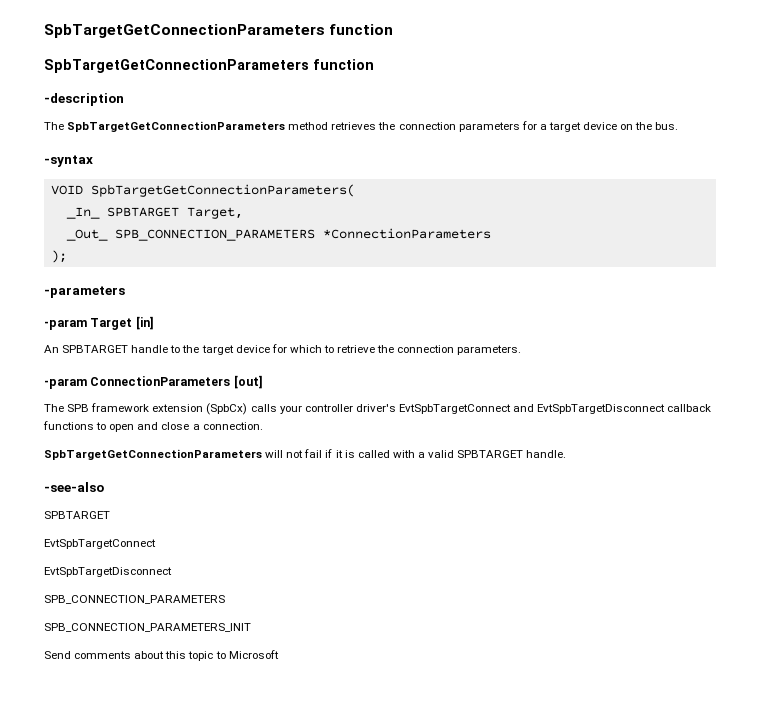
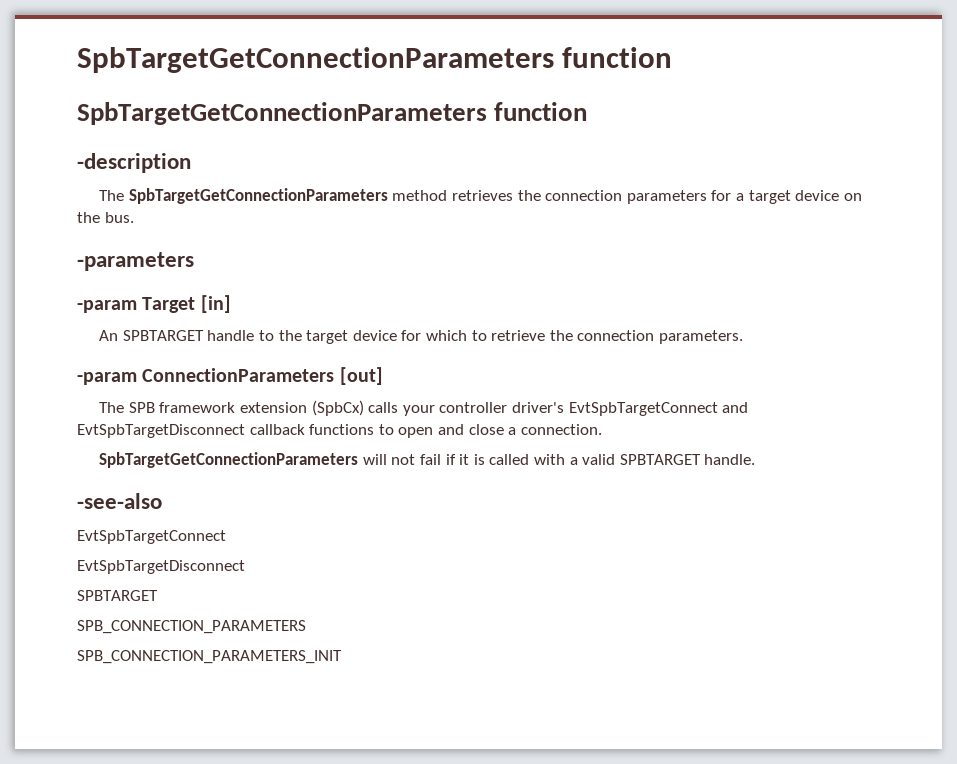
[44,155,93,167] [50,184,355,197] [65,207,243,219] [65,228,491,241] [50,250,67,263] // -syntax // VOID SpbTargetGetConnectionParameters( // _In_ SPBTARGET Target, // _Out_ SPB_CONNECTION_PARAMETERS *ConnectionParameters // ); -> (134, 217) none
[44,511,110,519] // SPBTARGET -> (162, 501) none
(172, 572) none -> [77,590,158,601] // SPBTARGET
[44,650,279,661] // Send comments about this topic to Microsoft -> (342, 657) none

